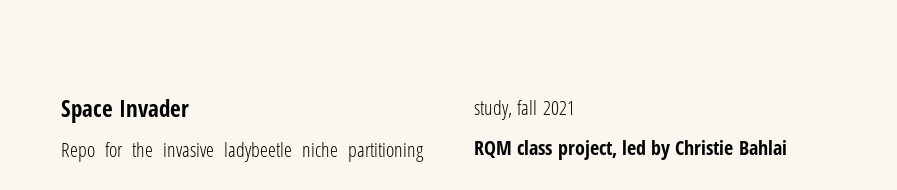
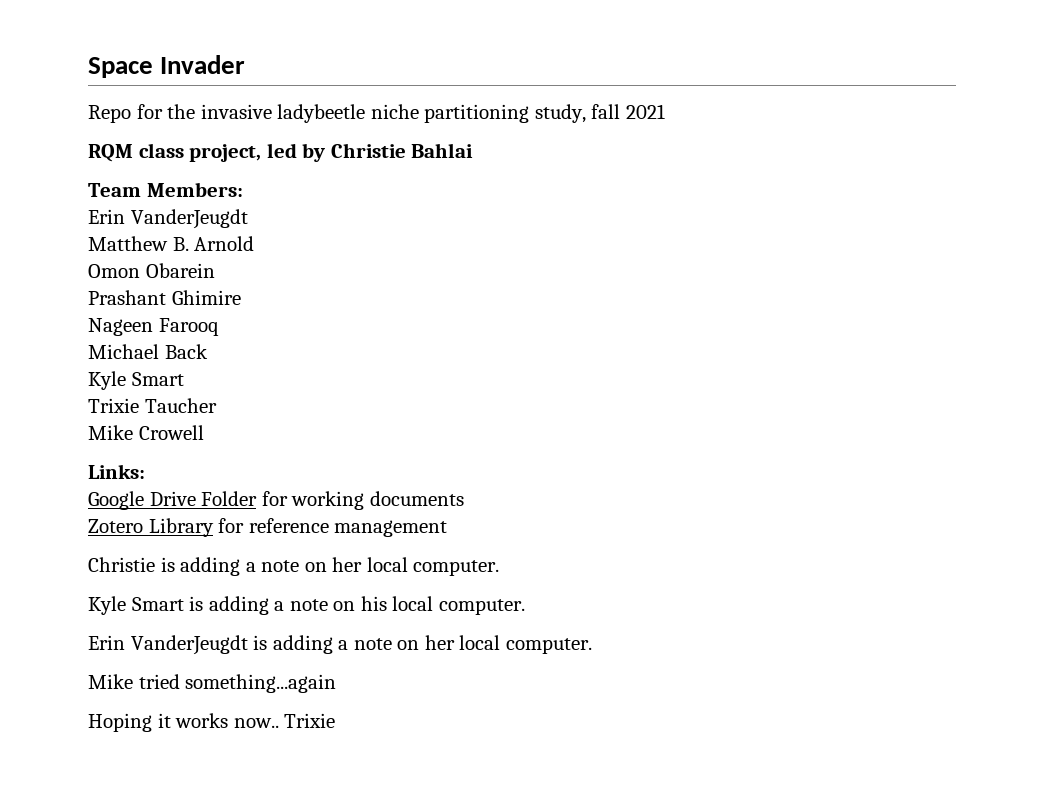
(787, 147) none -> [88,182,243,197] [88,209,248,229] [88,236,255,251] [88,263,215,278] [88,290,241,305] [88,318,219,336] [88,344,208,359] [88,371,184,390] [88,398,217,413] [88,425,204,440] [88,464,145,479] [88,491,464,510] [88,518,448,537] [88,557,500,576] [88,596,525,615] [88,635,592,655] [88,674,337,693] [88,713,336,732] // Team Members: // Erin VanderJeugdt // Matthew B. Arnold // Omon Obarein // Prashant Ghimire // Nageen Farooq // Michael Back // Kyle Smart // Trixie Taucher // Mike Crowell // Links: // Google Drive Folder for working documents // Zotero Library for reference management // Christie is adding a note on her local computer. // Kyle Smart is adding a note on his local computer. // Erin VanderJeugdt is adding a note on her local computer. // Mike tried something...again // Hoping it works now.. Trixie

